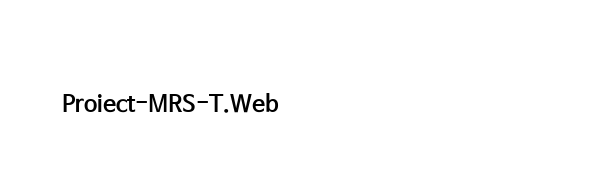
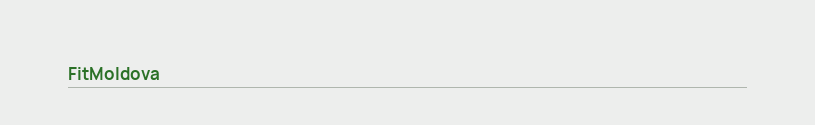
[62,93,279,113] Proiect-MRS-T.Web -> [68,67,160,80] FitMoldova

